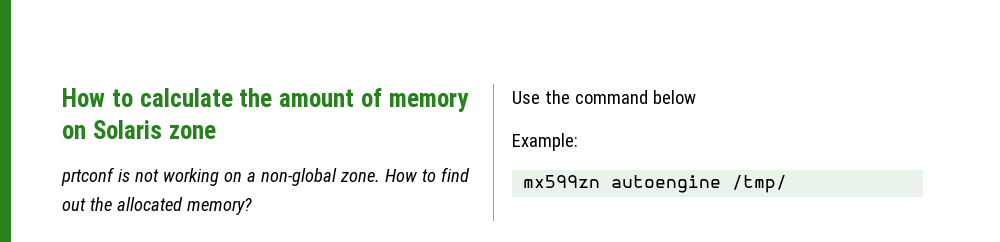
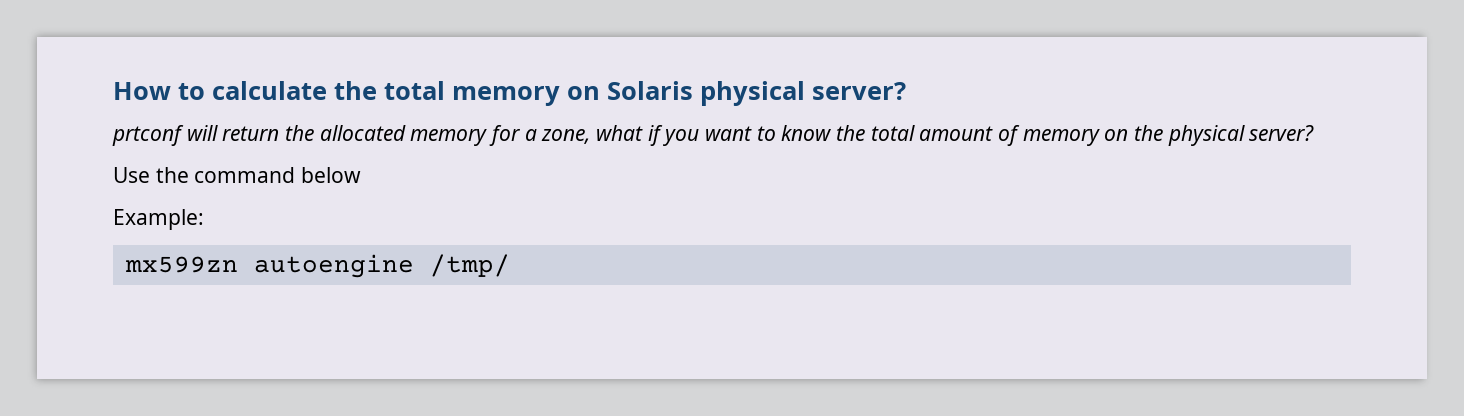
[279,88,469,112] [62,120,216,139] [61,167,470,186] [62,197,252,215] amount of memory on Solaris zone // prtconf is not working on a non-global zone. How to find out the allocated memory? -> [384,81,906,106] [112,125,1315,146] total memory on Solaris physical server? // prtconf will return the allocated memory for a zone, what if you want to know the total amount of memory on the physical server?

